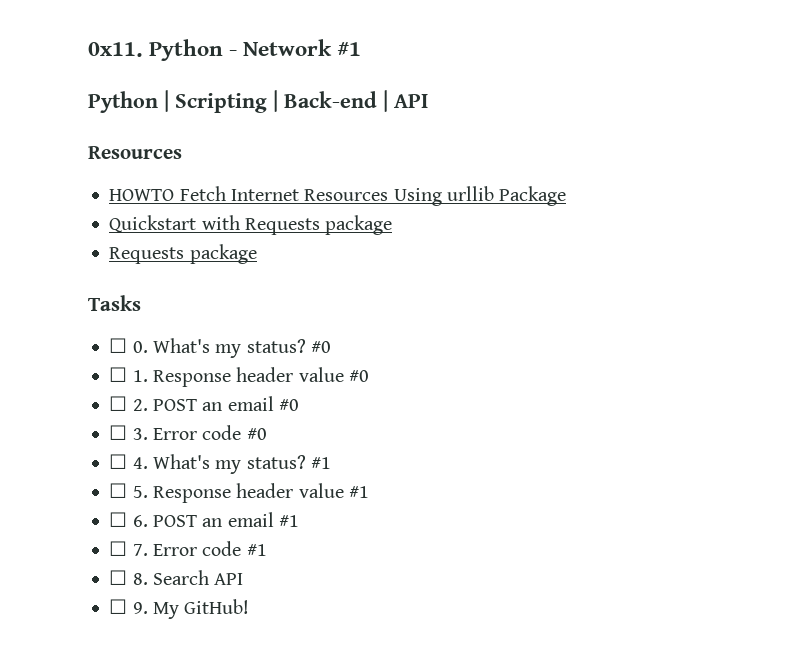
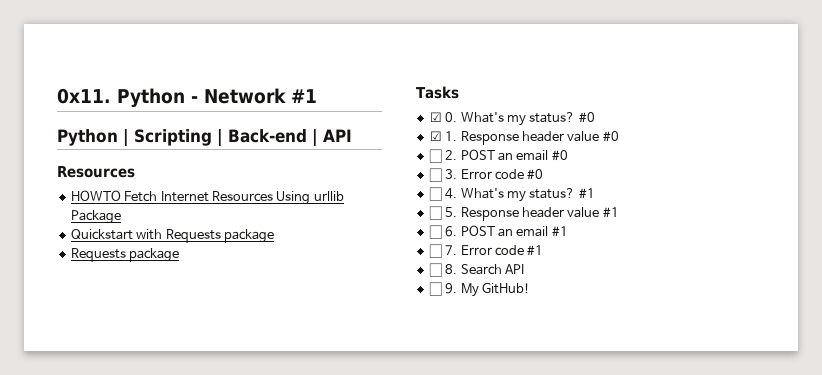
[109,338,128,353] ☐ -> [429,112,442,122] ☑
[109,367,128,382] ☐ -> [429,131,442,141] ☑

